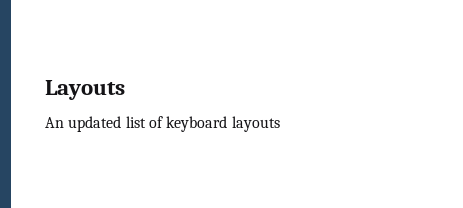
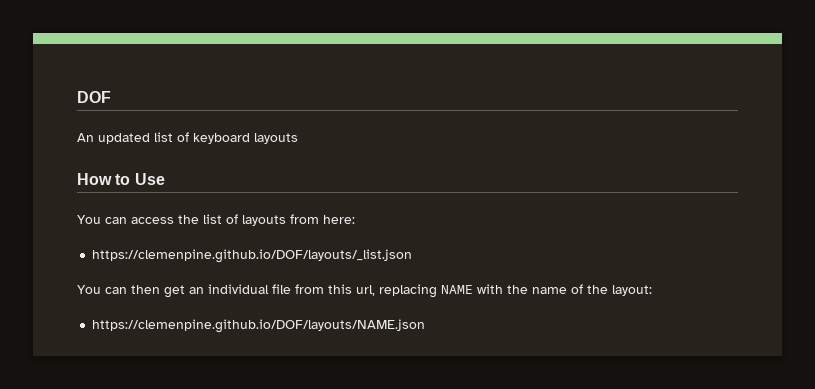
[45,80,125,100] Layouts -> [77,91,111,103] DOF
(280, 124) none -> [77,173,165,185] [77,214,355,226] [92,249,413,263] [77,284,652,298] [92,319,426,333] // How to Use // You can access the list of layouts from here: // https://clemenpine.github.io/DOF/layouts/_list.json // You can then get an individual file from this url, replacing NAME with the name of the layout: // https://clemenpine.github.io/DOF/layouts/NAME.json

